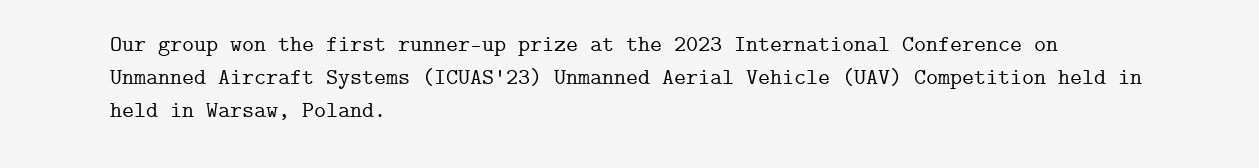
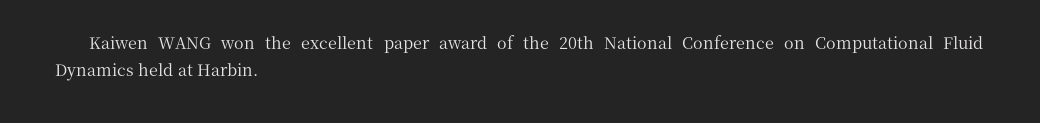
[110,37,1058,56] [110,68,1142,89] [110,103,386,120] Our group won the first runner-up prize at the 2023 International Conference on Unmanned Aircraft Systems (ICUAS'23) Unmanned Aerial Vehicle (UAV) Competition held in held in Warsaw, Poland. -> [89,35,984,53] [55,63,258,81] Kaiwen WANG won the excellent paper award of the 20th National Conference on Computational Fluid Dynamics held at Harbin.

